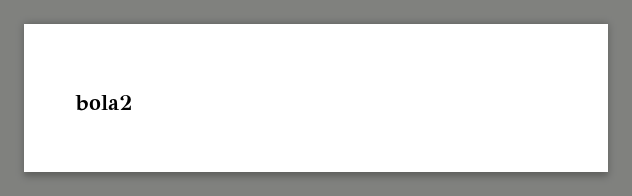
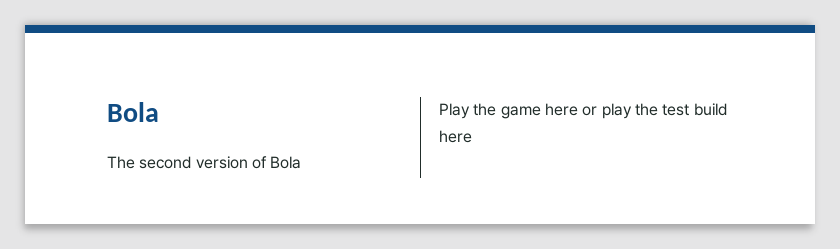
[75,95,132,111] bola2 -> [107,102,159,122] [107,156,302,169] [439,103,727,119] [439,130,472,143] Bola // The second version of Bola // Play the game here or play the test build here

